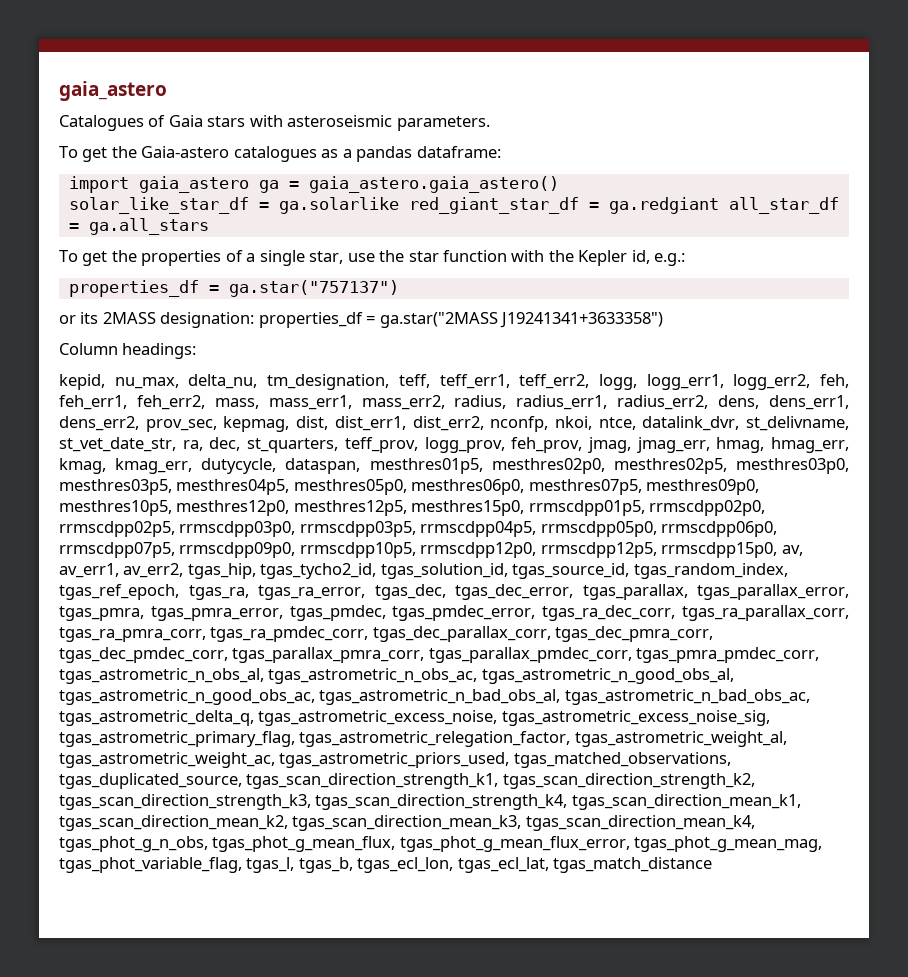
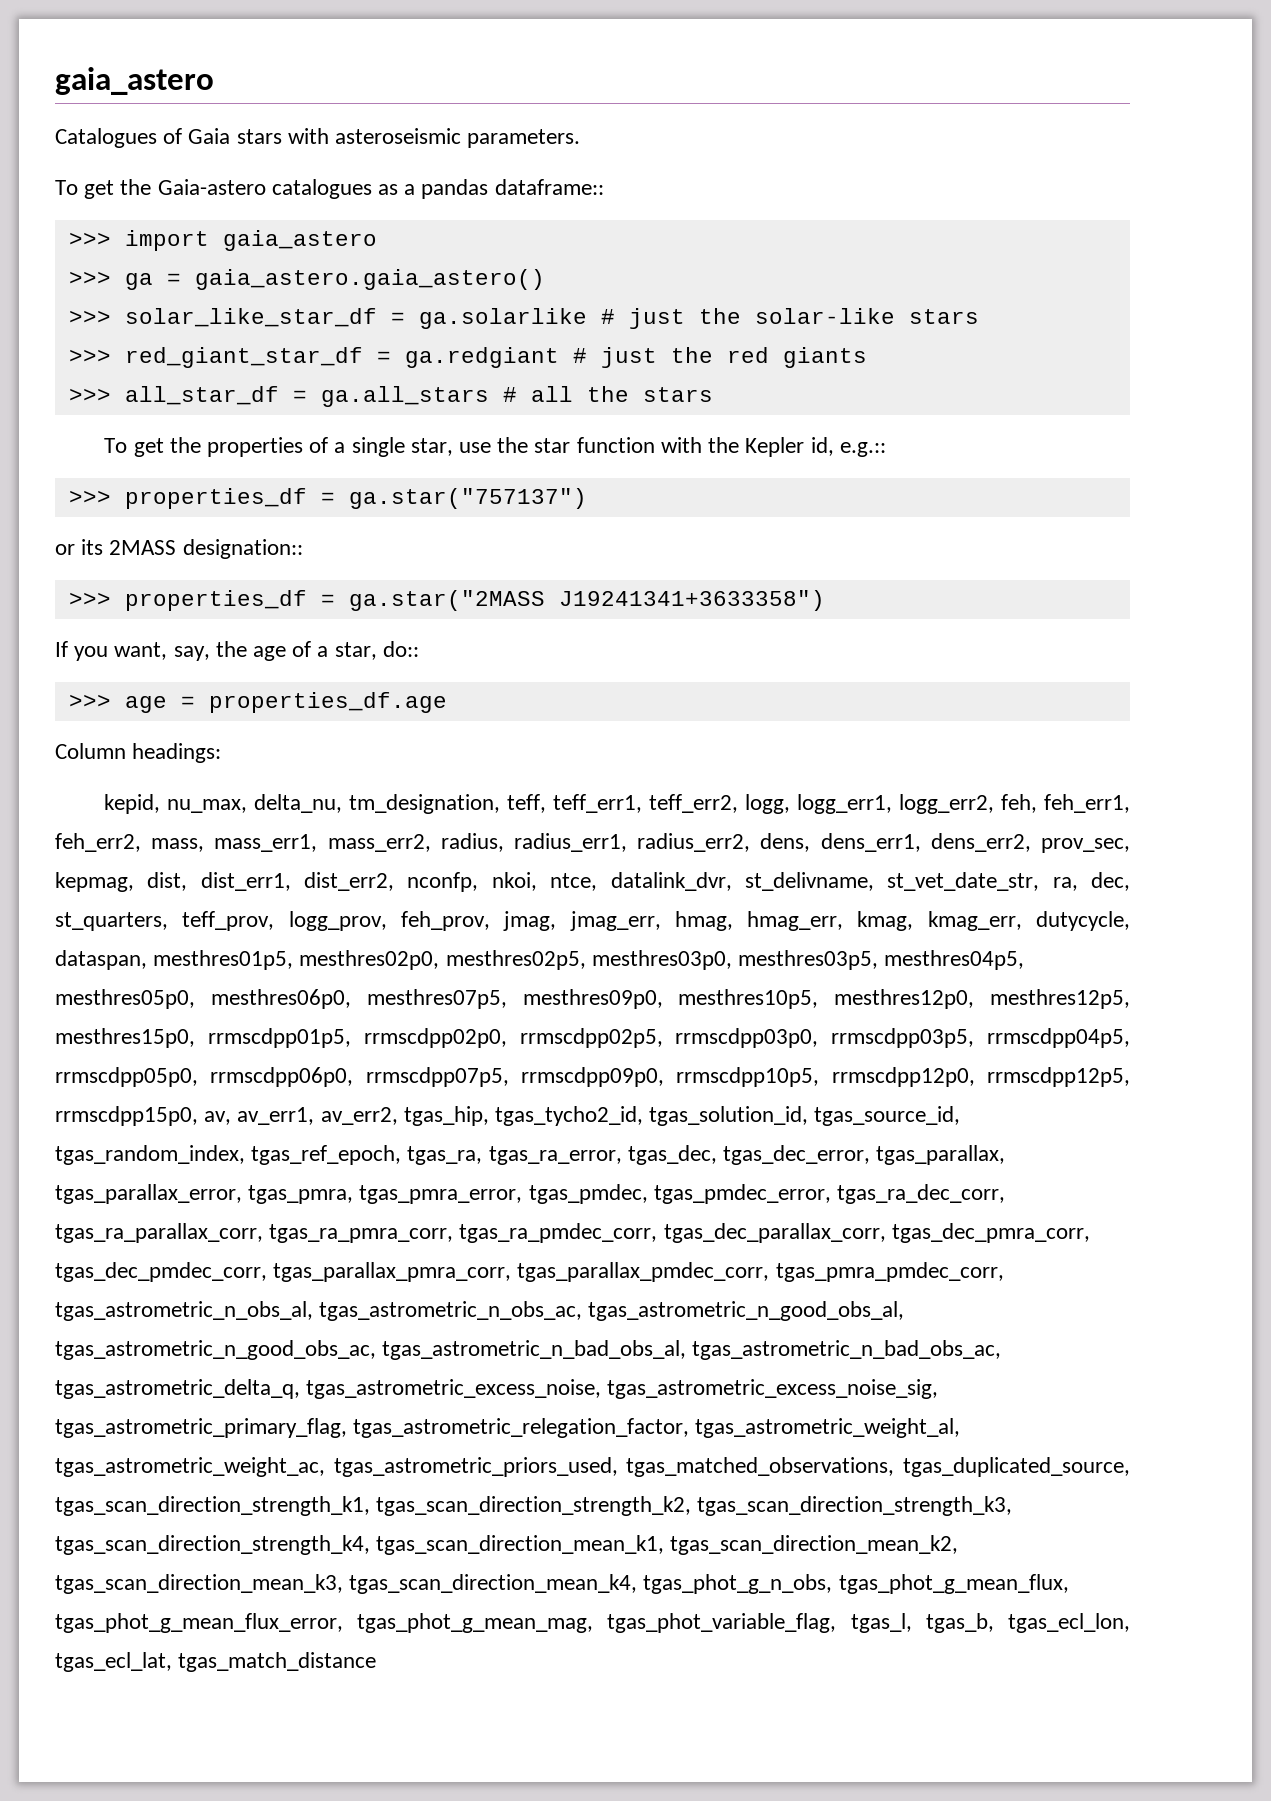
[416,146,501,158] dataframe: // -> [494,179,604,195] [68,232,111,246] dataframe:: // >>>
(249, 184) none -> [68,271,111,285] // >>>
(559, 184) none -> [68,310,111,324] >>>
[408,197,719,214] red_giant_star_df = ga.redgiant -> [600,308,979,329] [68,347,867,368] [68,388,111,402] # just the solar-like stars // >>> red_giant_star_df = ga.redgiant # just the red giants // >>>
(209, 226) none -> [502,386,713,402] # all the stars
[654,253,686,266] e.g.: // -> [839,442,886,457] [68,490,111,504] e.g.:: // >>>
[160,312,255,328] designation: -> [182,539,303,559] [68,592,111,606] designation:: // >>>
(664, 320) none -> [55,641,419,661] [68,692,447,713] // If you want, say, the age of a star, do:: // >>> age = properties_df.age

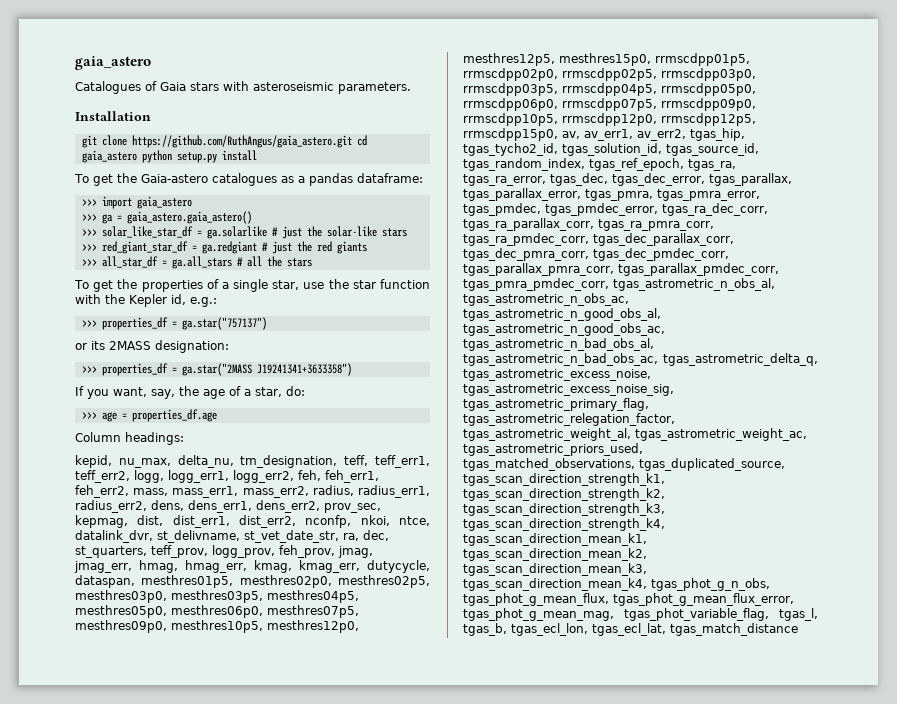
(581, 138) none -> [75,111,151,121] [81,135,367,148] [81,150,257,163] // Installation // git clone https://github.com/RuthAngus/gaia_astero.git cd gaia_astero python setup.py install
[494,179,604,195] dataframe:: -> [356,173,423,183] dataframe:
[839,442,886,457] e.g.:: -> [190,297,217,307] e.g.:
[182,539,303,559] designation:: -> [155,340,229,353] designation:
[382,641,419,657] do:: -> [286,386,305,396] do:

